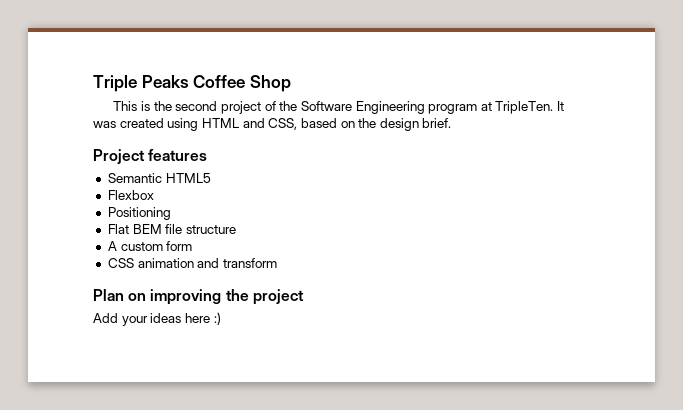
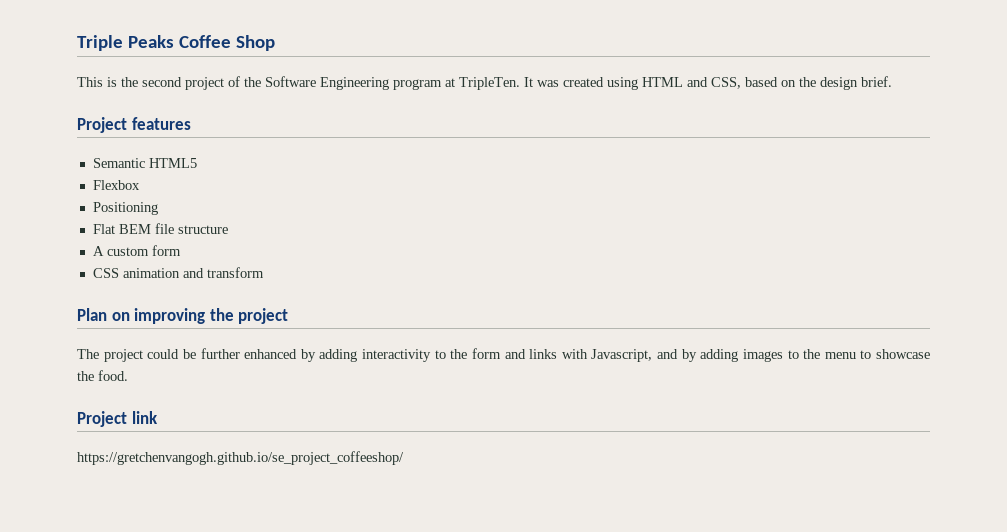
[93,312,221,326] Add your ideas here :) -> [77,348,930,362] [77,370,128,381] [77,411,158,427] [77,451,404,465] The project could be further enhanced by adding interactivity to the form and links with Javascript, and by adding images to the menu to showcase the food. // Project link // https://gretchenvangogh.github.io/se_project_coffeeshop/

